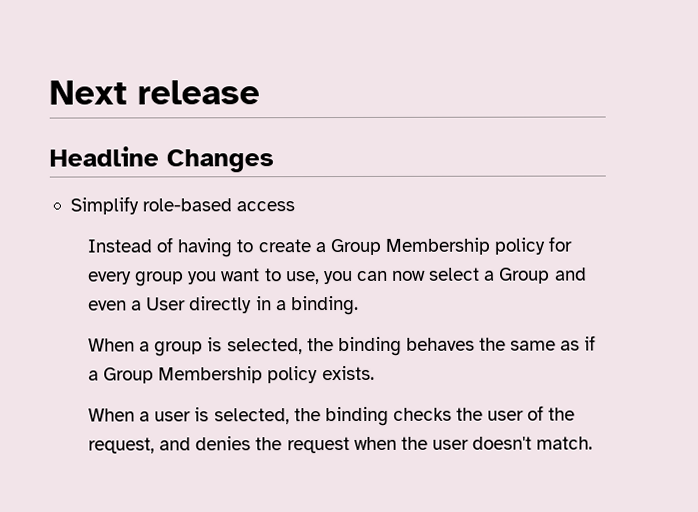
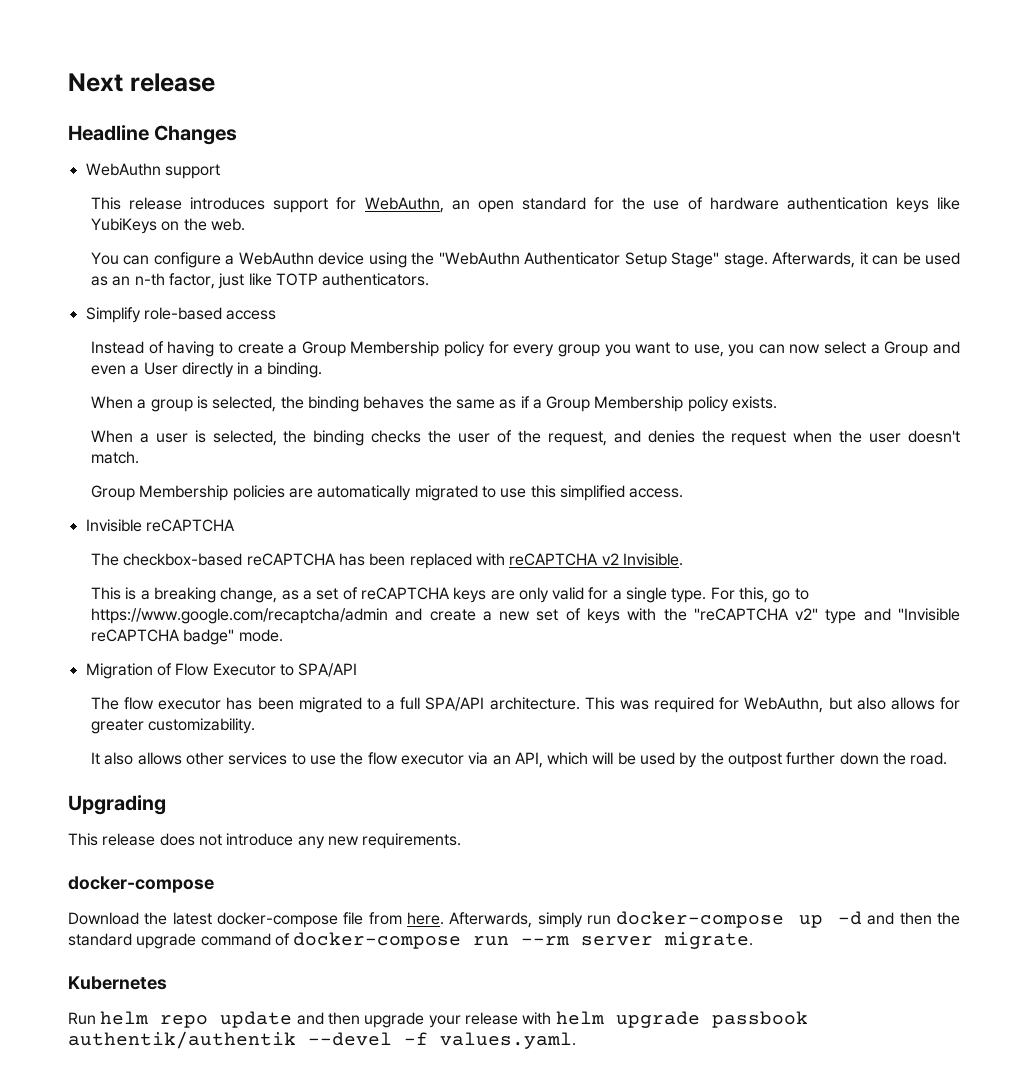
(274, 161) none -> [85,163,220,179] [90,197,960,213] [90,218,245,234] [90,252,961,268] [90,273,430,289] // WebAuthn support // This release introduces support for WebAuthn, an open standard for the use of hardware authentication keys like YubiKeys on the web. // You can configure a WebAuthn device using the "WebAuthn Authenticator Setup Stage" stage. Afterwards, it can be used as an n-th factor, just like TOTP authenticators.
(594, 443) none -> [90,485,684,501] [85,519,235,532] [90,553,683,569] [90,587,809,603] [90,608,960,624] [90,629,283,645] [85,663,358,679] [90,697,960,713] [90,718,256,734] [90,752,948,768] [68,795,166,815] [68,833,462,849] [68,876,214,893] [68,911,961,928] [68,932,754,949] [68,976,167,990] [68,1011,808,1028] [68,1031,576,1049] // Group Membership policies are automatically migrated to use this simplified access. // Invisible reCAPTCHA // The checkbox-based reCAPTCHA has been replaced with reCAPTCHA v2 Invisible. // This is a breaking change, as a set of reCAPTCHA keys are only valid for a single type. For this, go to https://www.google.com/recaptcha/admin and create a new set of keys with the "reCAPTCHA v2" type and "Invisible reCAPTCHA badge" mode. // Migration of Flow Executor to SPA/API // The flow executor has been migrated to a full SPA/API architecture. This was required for WebAuthn, but also allows for greater customizability. // It also allows other services to use the flow executor via an API, which will be used by the outpost further down the road. // Upgrading // This release does not introduce any new requirements. // docker-compose // Download the latest docker-compose file from here. Afterwards, simply run docker-compose up -d and then the standard upgrade command of docker-compose run --rm server migrate. // Kubernetes // Run helm repo update and then upgrade your release with helm upgrade passbook authentik/authentik --devel -f values.yaml.

